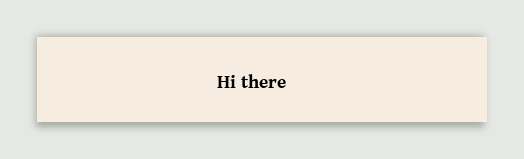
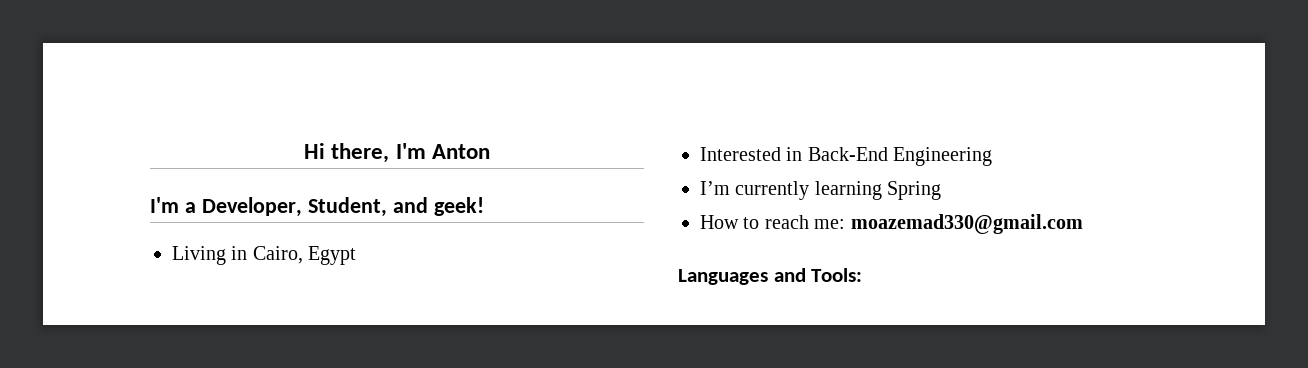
[240,74,286,88] there -> [331,143,490,163] [150,197,484,217] [172,246,357,265] [700,147,993,166] [700,181,942,200] [700,214,1083,234] [678,268,863,285] there, I'm Anton // I'm a Developer, Student, and geek! // Living in Cairo, Egypt // Interested in Back-End Engineering // I’m currently learning Spring // How to reach me: moazemad330@gmail.com // Languages and Tools:

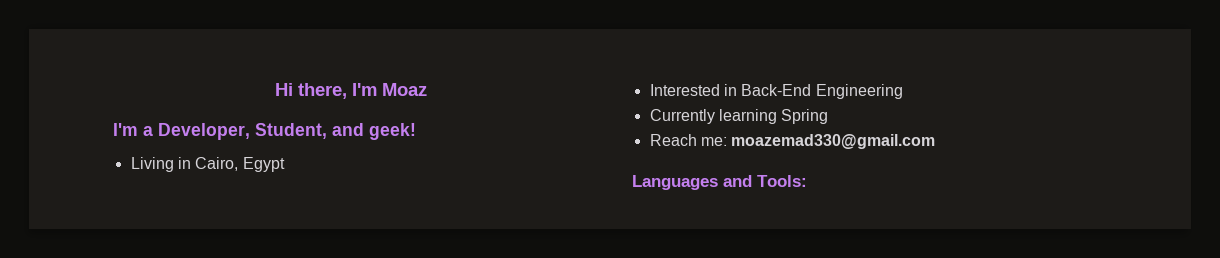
[431,144,490,159] Anton -> [381,83,427,96] Moaz
[700,181,810,200] I’m currently -> [649,109,715,124] Currently
[700,215,809,229] How to reach -> [649,134,697,146] Reach

